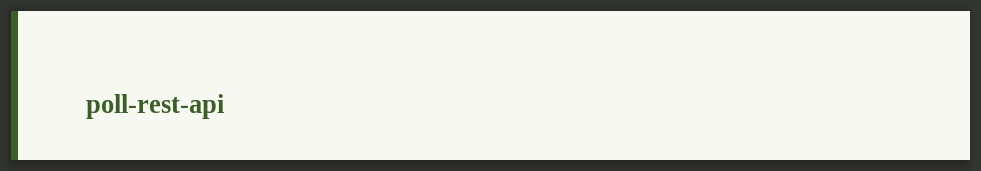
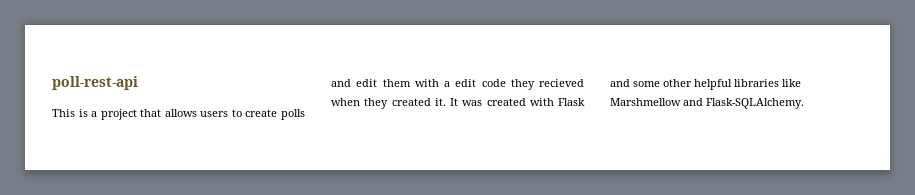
(224, 106) none -> [52,109,305,120] [331,79,584,90] [331,98,585,109] [610,79,801,90] [610,98,804,109] // This is a project that allows users to create polls and edit them with a edit code they recieved when they created it. It was created with Flask and some other helpful libraries like Marshmellow and Flask-SQLAlchemy.

